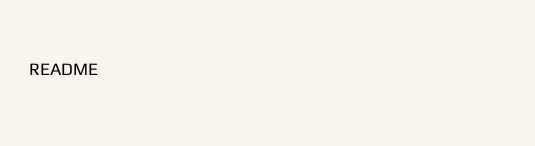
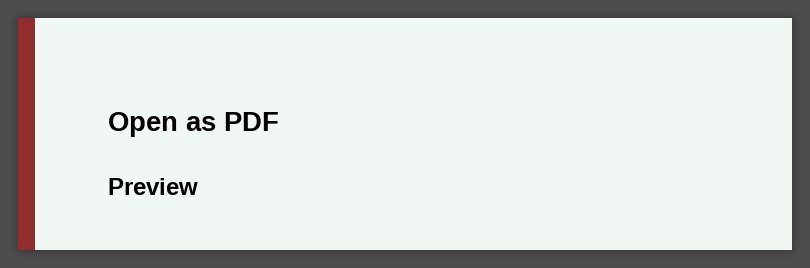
[29,63,98,75] README -> [108,112,279,137] [108,178,198,195] Open as PDF // Preview

